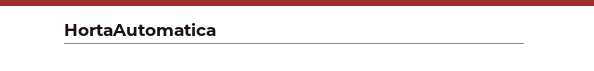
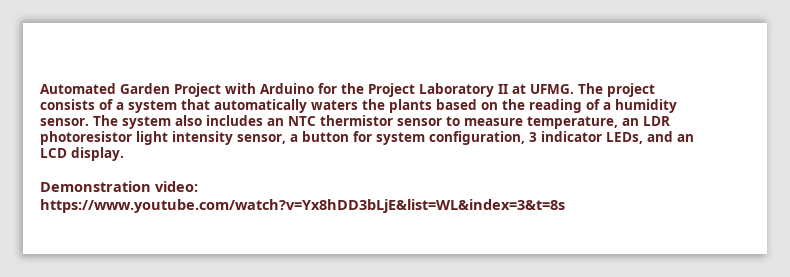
[64,23,216,36] HortaAutomatica -> [40,83,655,97] [40,99,677,113] [40,115,670,129] [40,131,694,145] [40,147,124,161] [40,181,198,192] [40,199,565,213] Automated Garden Project with Arduino for the Project Laboratory II at UFMG. The project consists of a system that automatically waters the plants based on the reading of a humidity sensor. The system also includes an NTC thermistor sensor to measure temperature, an LDR photoresistor light intensity sensor, a button for system configuration, 3 indicator LEDs, and an LCD display. // Demonstration video: https://www.youtube.com/watch?v=Yx8hDD3bLjE&list=WL&index=3&t=8s

